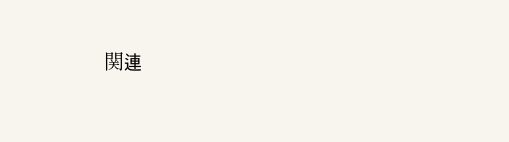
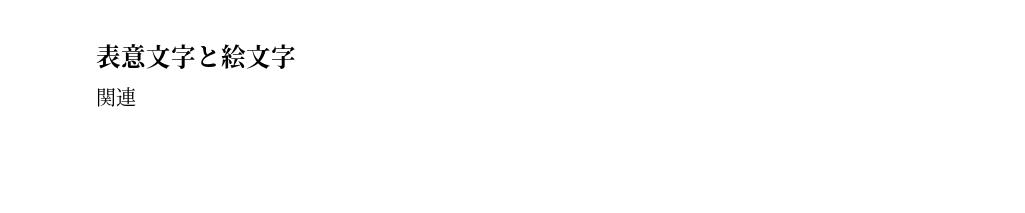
(104, 61) none -> [96,44,296,70] 表意文字と絵文字 //

